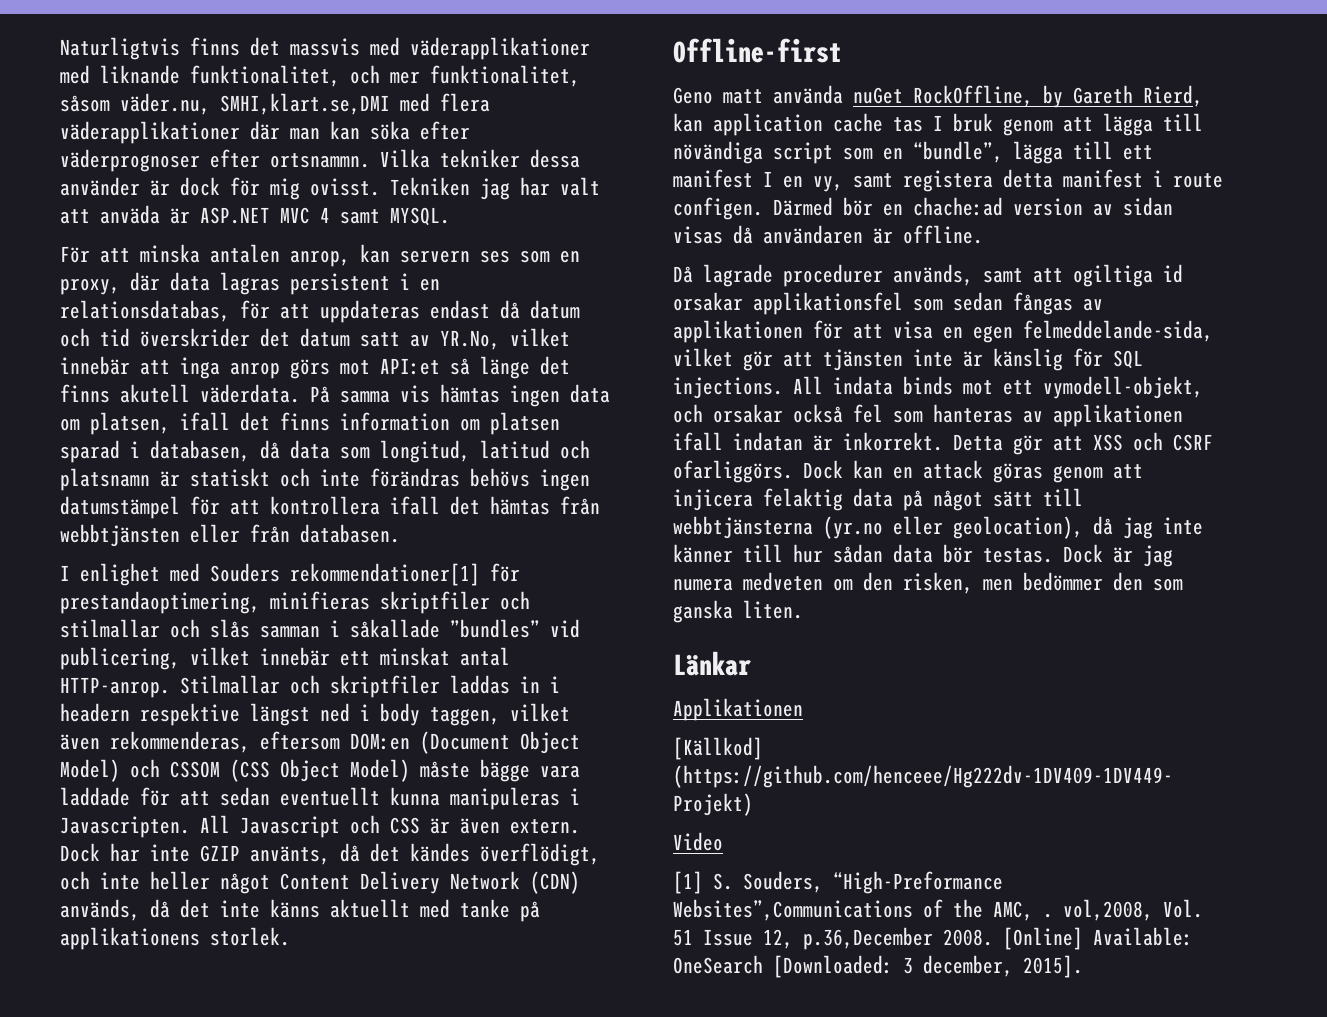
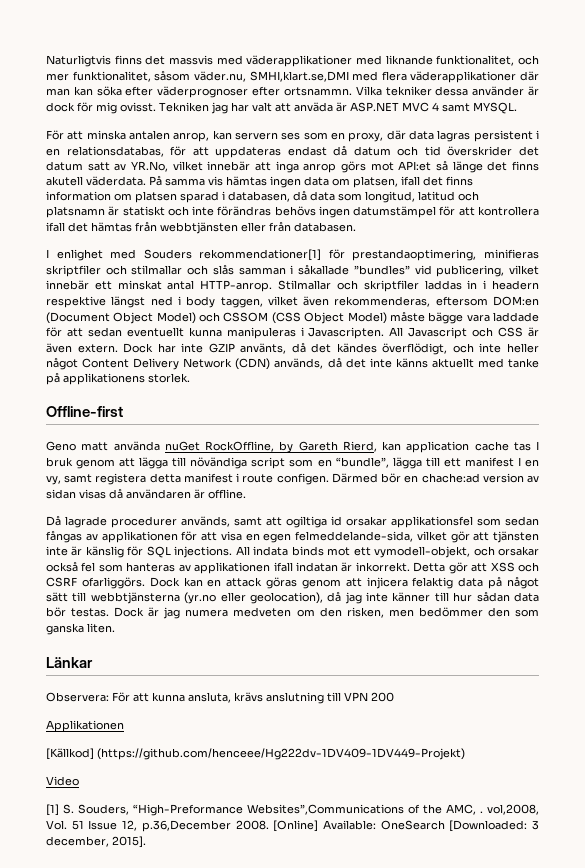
(751, 663) none -> [46,692,394,704] // Observera: För att kunna ansluta, krävs anslutning till VPN 200

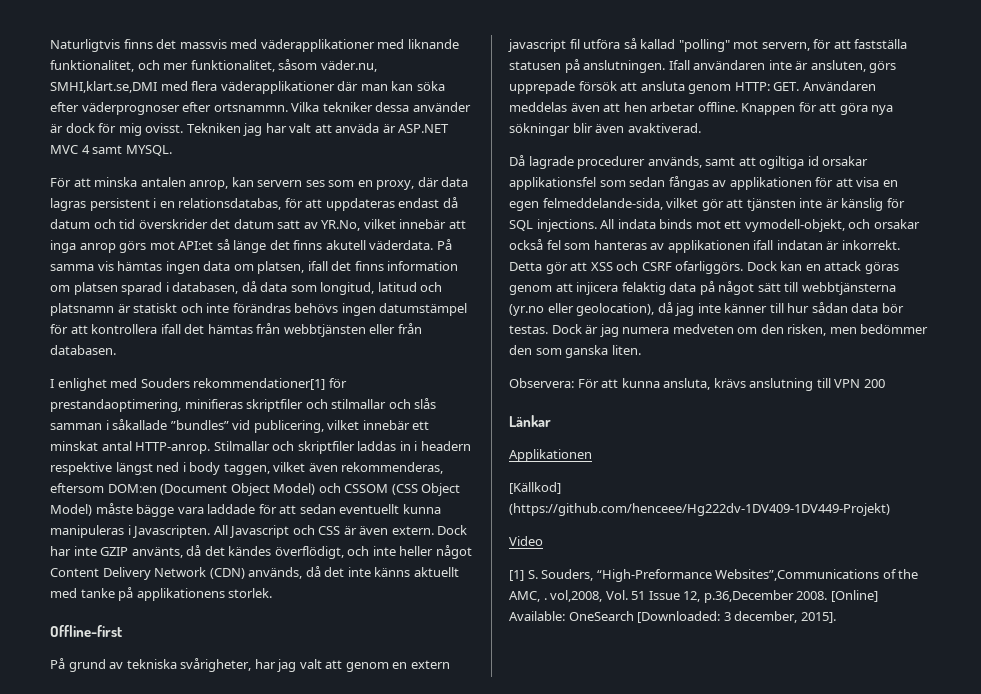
[46,441,539,453] [46,457,539,469] [46,473,539,485] [46,488,246,499] Geno matt använda nuGet RockOffline, by Gareth Rierd, kan application cache tas I bruk genom att lägga till növändiga script som en “bundle”, lägga till ett manifest I en vy, samt registera detta manifest i route configen. Därmed bör en chache:ad version av sidan visas då användaren är offline. -> [50,658,450,672] [508,38,908,52] [509,59,897,73] [509,81,876,94] [509,102,894,115] [509,123,701,136] På grund av tekniska svårigheter, har jag valt att genom en extern javascript fil utföra så kallad "polling" mot servern, för att fastställa statusen på anslutningen. Ifall användaren inte är ansluten, görs upprepade försök att ansluta genom HTTP: GET. Användaren meddelas även att hen arbetar offline. Knappen för att göra nya sökningar blir även avaktiverad.
[46,657,93,668] // Länkar -> (641, 350) none
(394, 697) none -> [509,415,551,427] // Länkar

